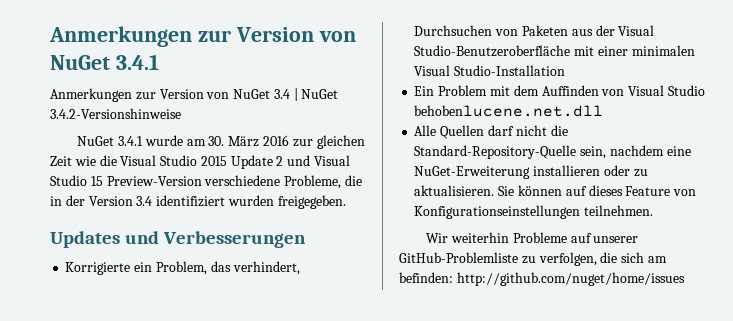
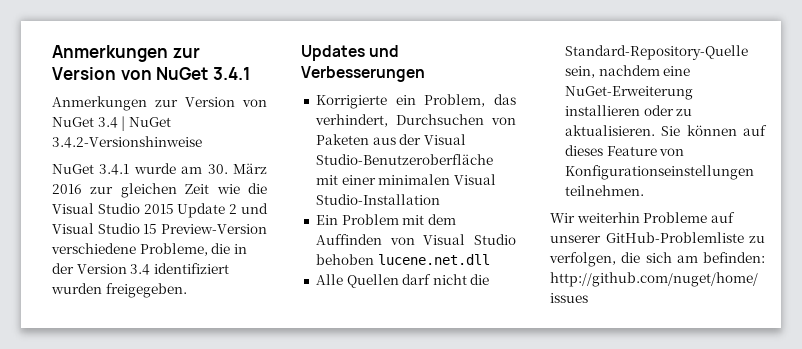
[414,105,604,117] behobenlucene.net.dll -> [315,254,490,265] behoben lucene.net.dll

